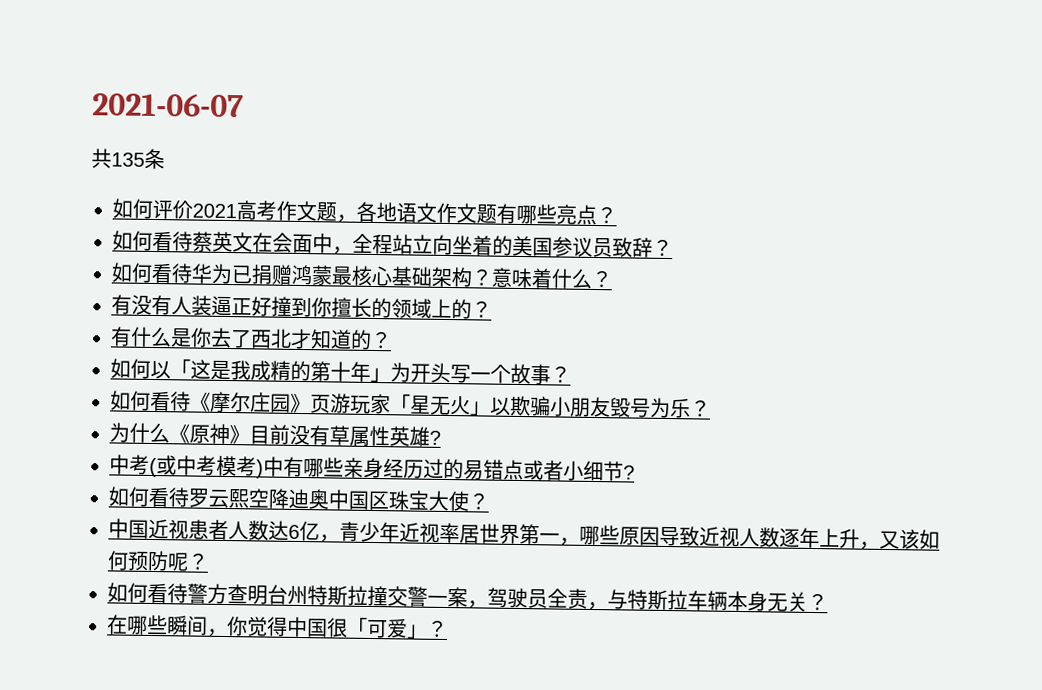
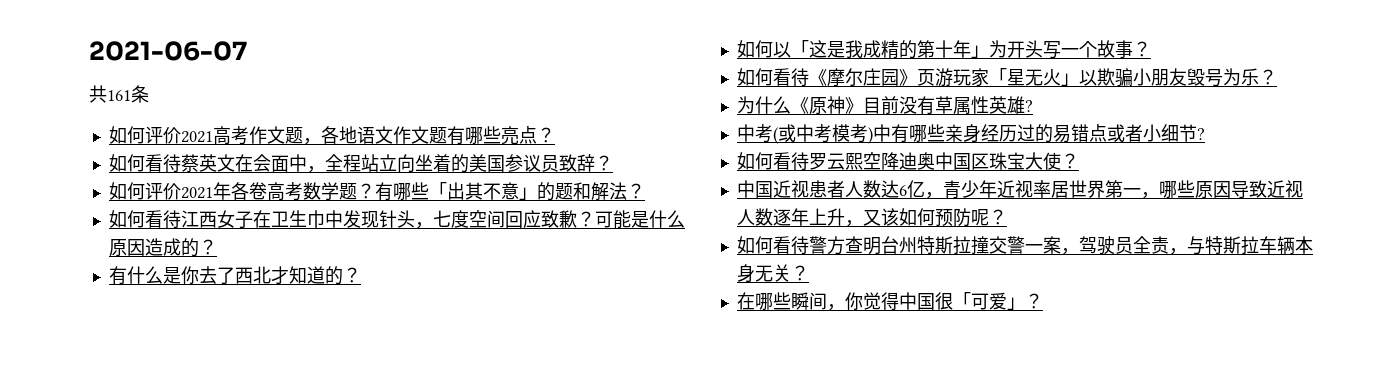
[111,152,145,167] 135 -> [107,90,131,101] 161
[151,262,613,289] [111,294,452,319] 看待华为已捐赠鸿蒙最核心基础架构？意味着什么？ // 有没有人装逼正好撞到你擅长的领域上 -> [144,182,645,201] [108,210,685,229] [108,238,181,256] 评价2021年各卷高考数学题？有哪些「出其不意」的题和解法？ // 如何看待江西女子在卫生巾中发现针头，七度空间回应致歉？可能是什么原因造成

